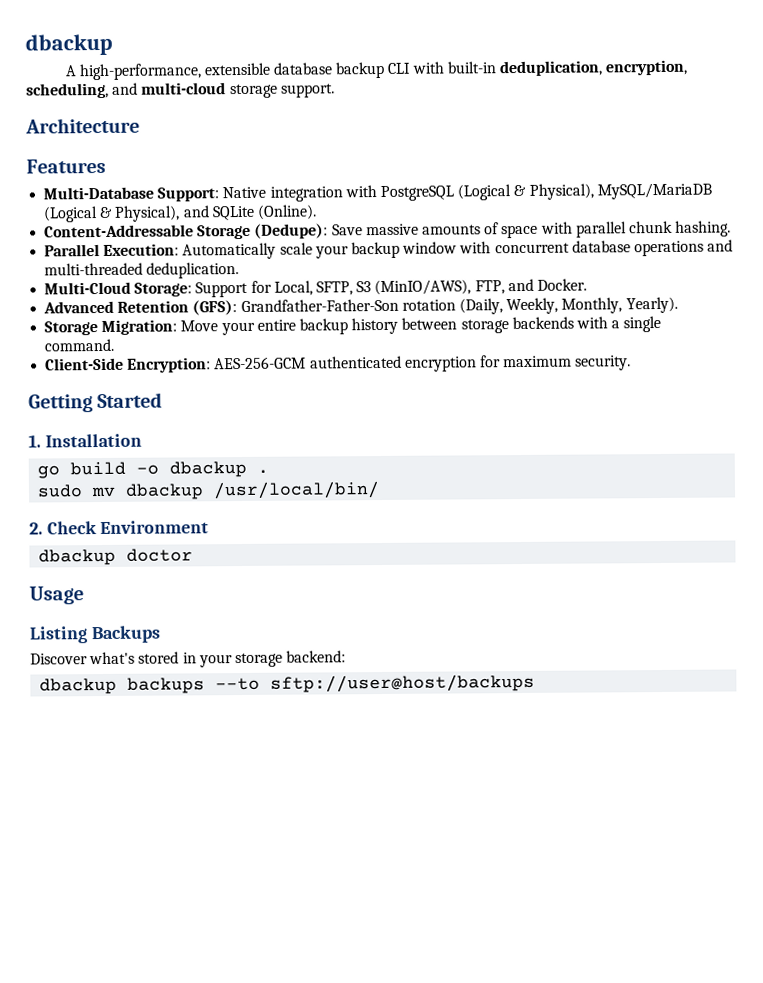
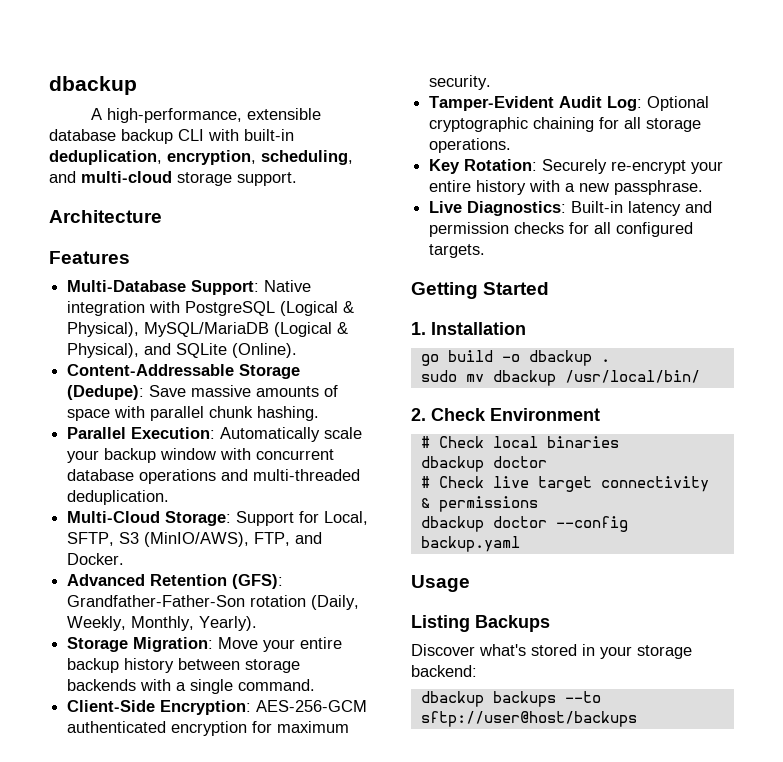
(632, 363) none -> [429,96,710,111] [429,117,702,132] [429,138,512,153] [429,159,724,174] [429,180,704,195] [429,201,713,216] [429,222,694,237] [429,244,486,258] // Tamper-Evident Audit Log: Optional cryptographic chaining for all storage operations. // Key Rotation: Securely re-encrypt your entire history with a new passphrase. // Live Diagnostics: Built-in latency and permission checks for all configured targets.
[38,548,194,566] dbackup doctor -> [420,436,619,448] [420,456,547,472] [420,476,709,492] [420,496,538,512] [420,516,628,532] [420,536,520,552] # Check local binaries // dbackup doctor // # Check live target connectivity & permissions // dbackup doctor --config backup.yaml

